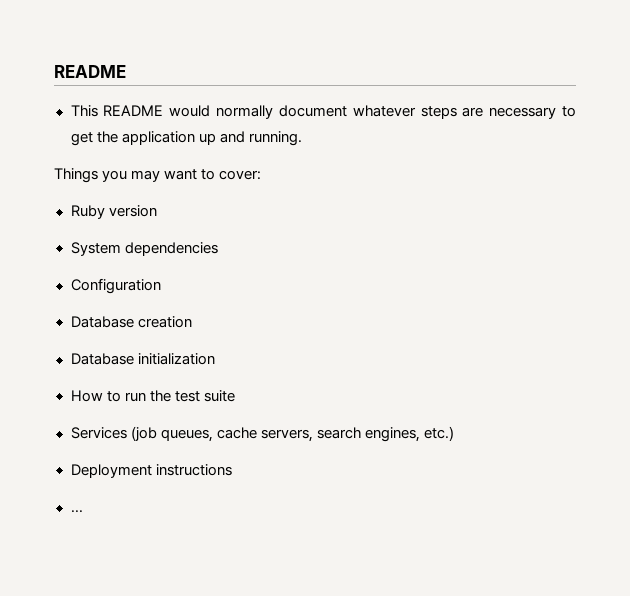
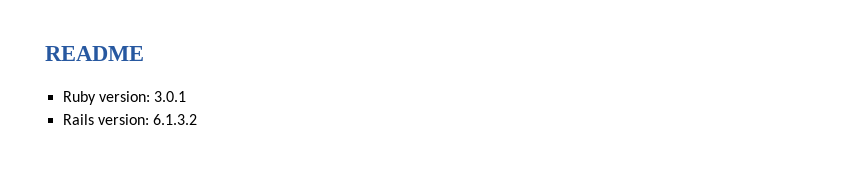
[70,105,576,119] [70,131,302,146] [54,168,262,183] [70,205,157,219] [70,242,218,256] [70,278,161,294] [70,316,192,328] [70,353,215,365] [70,390,235,402] [70,426,454,442] [70,464,232,478] [70,510,83,513] This README would normally document whatever steps are necessary to get the application up and running. // Things you may want to cover: // Ruby version // System dependencies // Configuration // Database creation // Database initialization // How to run the test suite // Services (job queues, cache servers, search engines, etc.) // Deployment instructions // ... -> [62,91,187,105] [62,114,198,125] Ruby version: 3.0.1 // Rails version: 6.1.3.2

